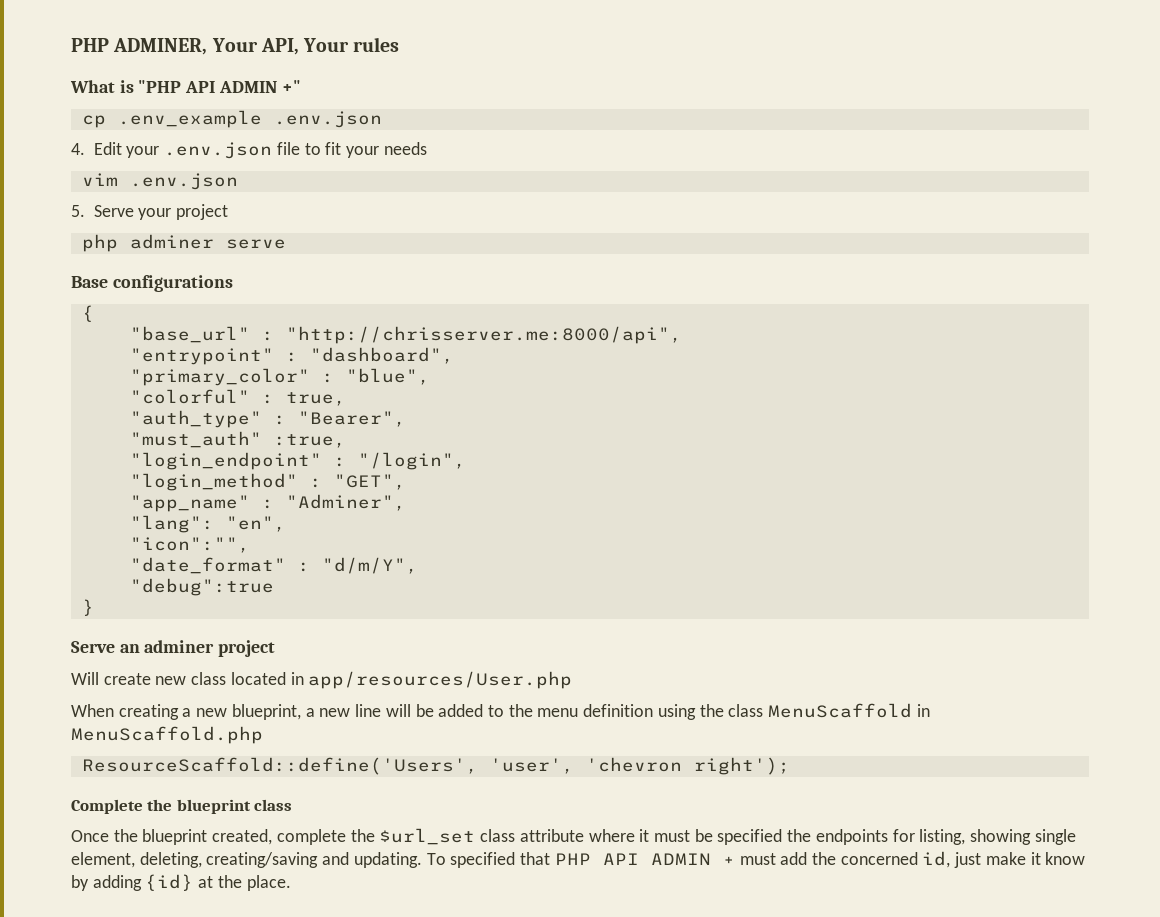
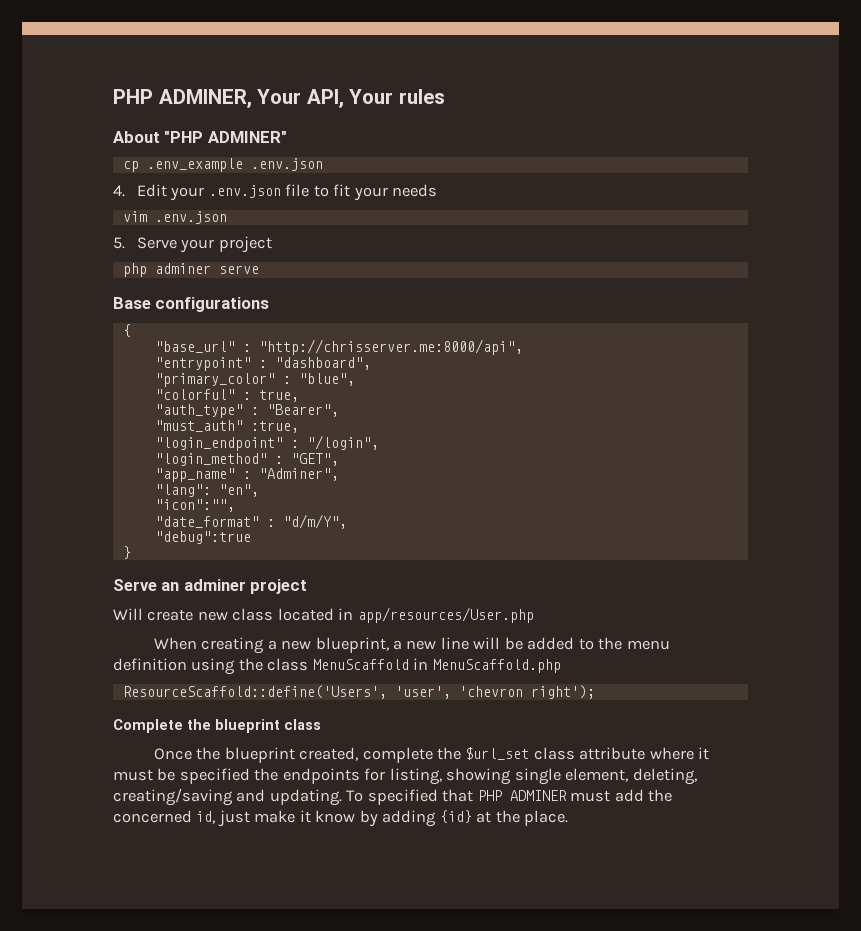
[70,80,301,93] What is "PHP API ADMIN +" -> [113,131,287,143] About "PHP ADMINER"
[602,853,735,865] API ADMIN + -> [509,790,567,801] ADMINER

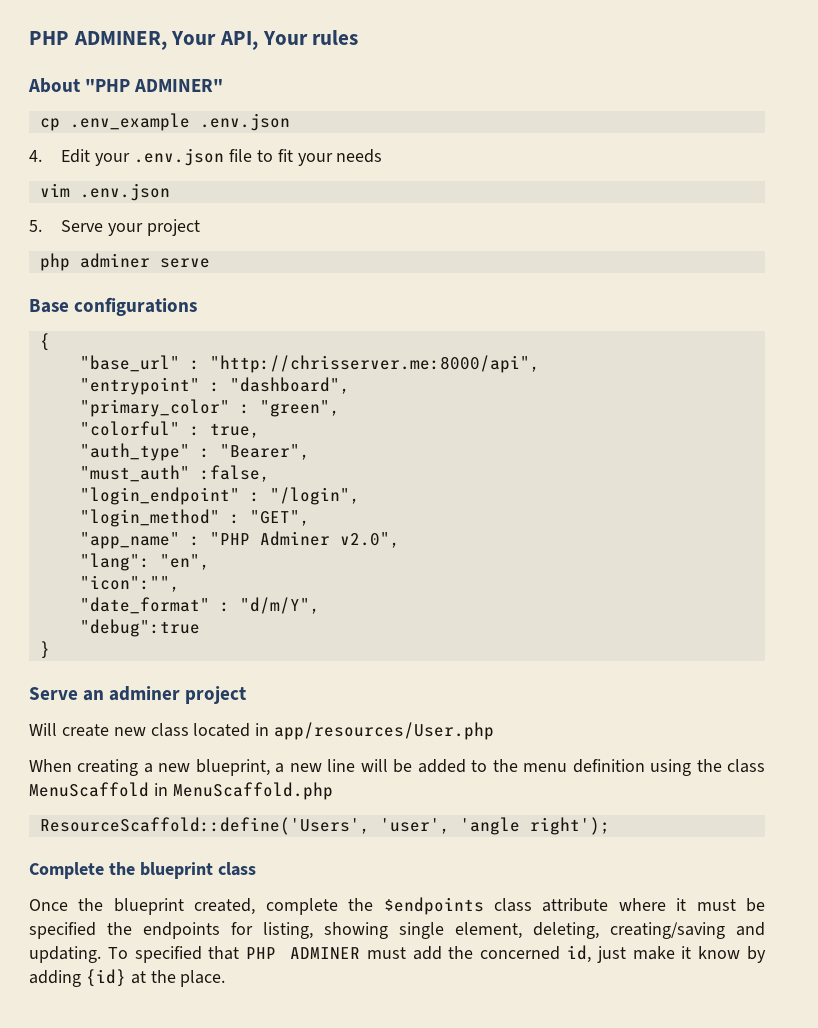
[298,373,355,386] "blue", -> [259,400,340,417] "green",
[250,421,299,433] :true, -> [199,465,270,482] :false,
[258,468,339,481] "Adminer", -> [209,531,400,548] "PHP Adminer v2.0",
[458,686,523,697] 'chevron -> [459,817,520,835] 'angle
[465,747,530,760] $url_set -> [383,897,484,915] $endpoints

